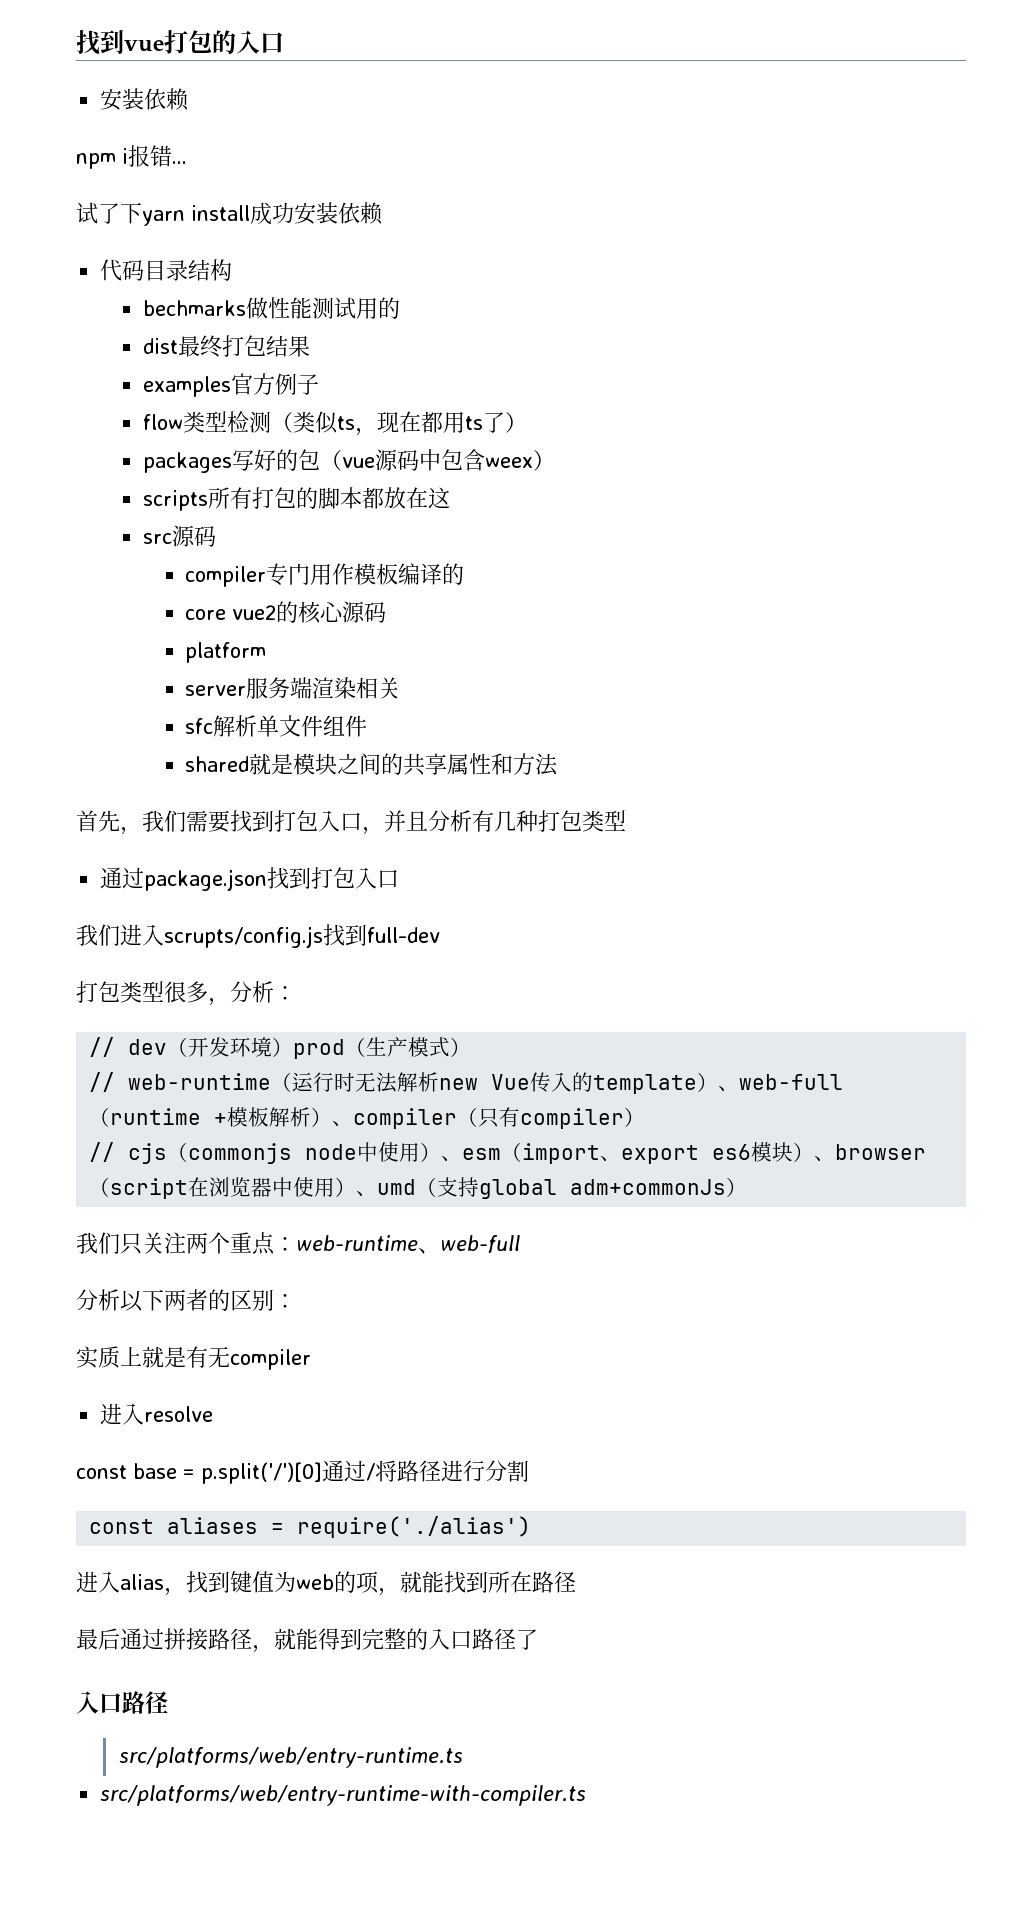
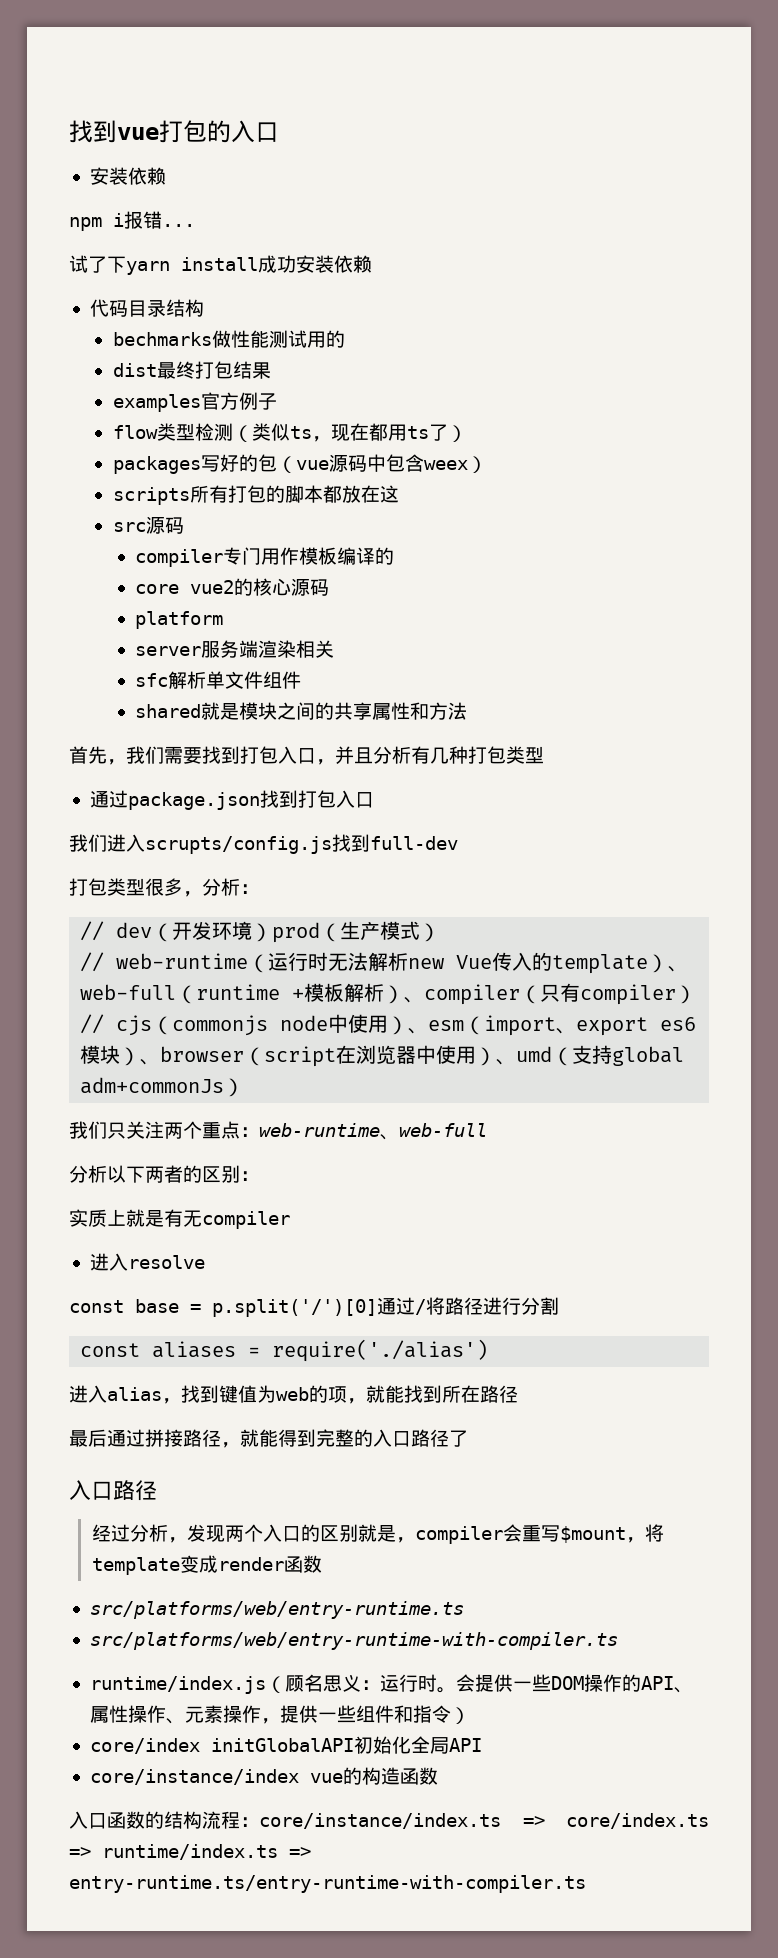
[118,1747,463,1768] [100,1785,587,1806] src/platforms/web/entry-runtime.ts // src/platforms/web/entry-runtime-with-compiler.ts -> [91,1524,664,1544] [91,1555,322,1575] [89,1601,464,1619] [89,1632,618,1650] [89,1674,693,1694] [89,1705,470,1724] [89,1736,482,1754] [89,1767,438,1785] [69,1811,709,1829] [69,1844,311,1860] [69,1875,586,1893] 经过分析，发现两个入口的区别就是，compiler会重写$mount，将template变成render函数 // src/platforms/web/entry-runtime.ts // src/platforms/web/entry-runtime-with-compiler.ts // runtime/index.js（顾名思义：运行时。会提供一些DOM操作的API、属性操作、元素操作，提供一些组件和指令） // core/index initGlobalAPI初始化全局API // core/instance/index vue的构造函数 // 入口函数的结构流程：core/instance/index.ts => core/index.ts => runtime/index.ts => entry-runtime.ts/entry-runtime-with-compiler.ts

